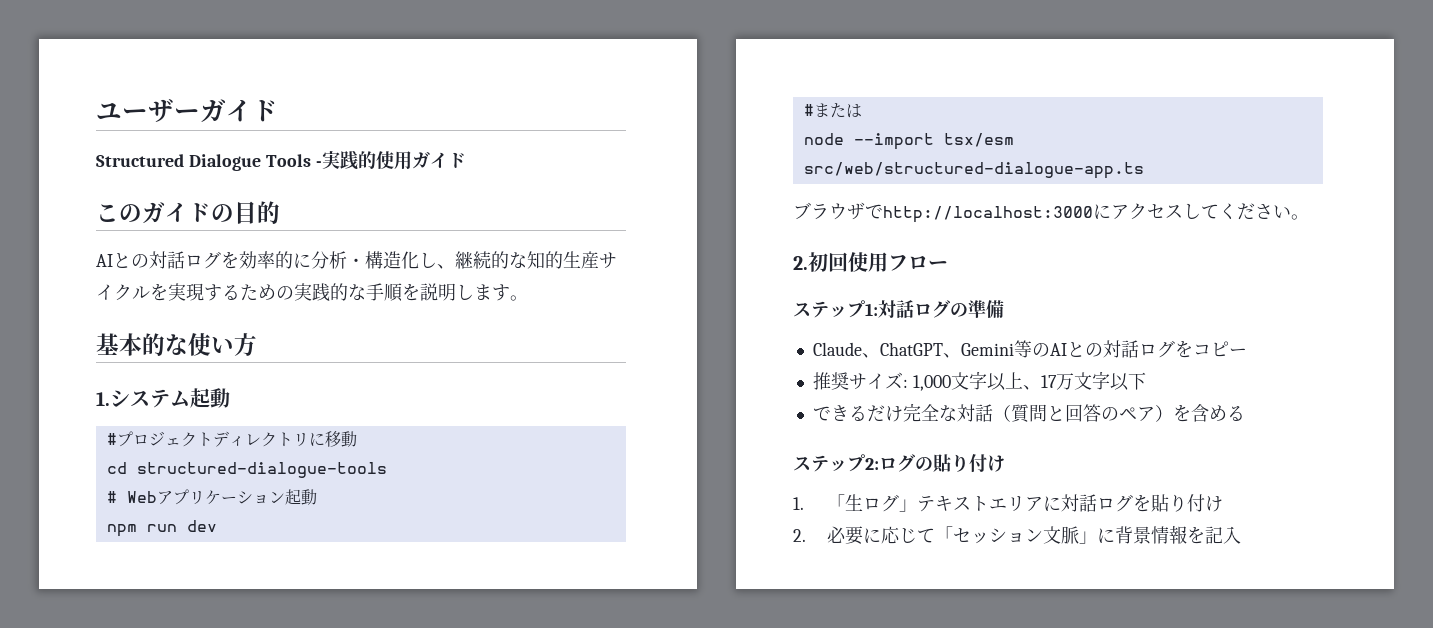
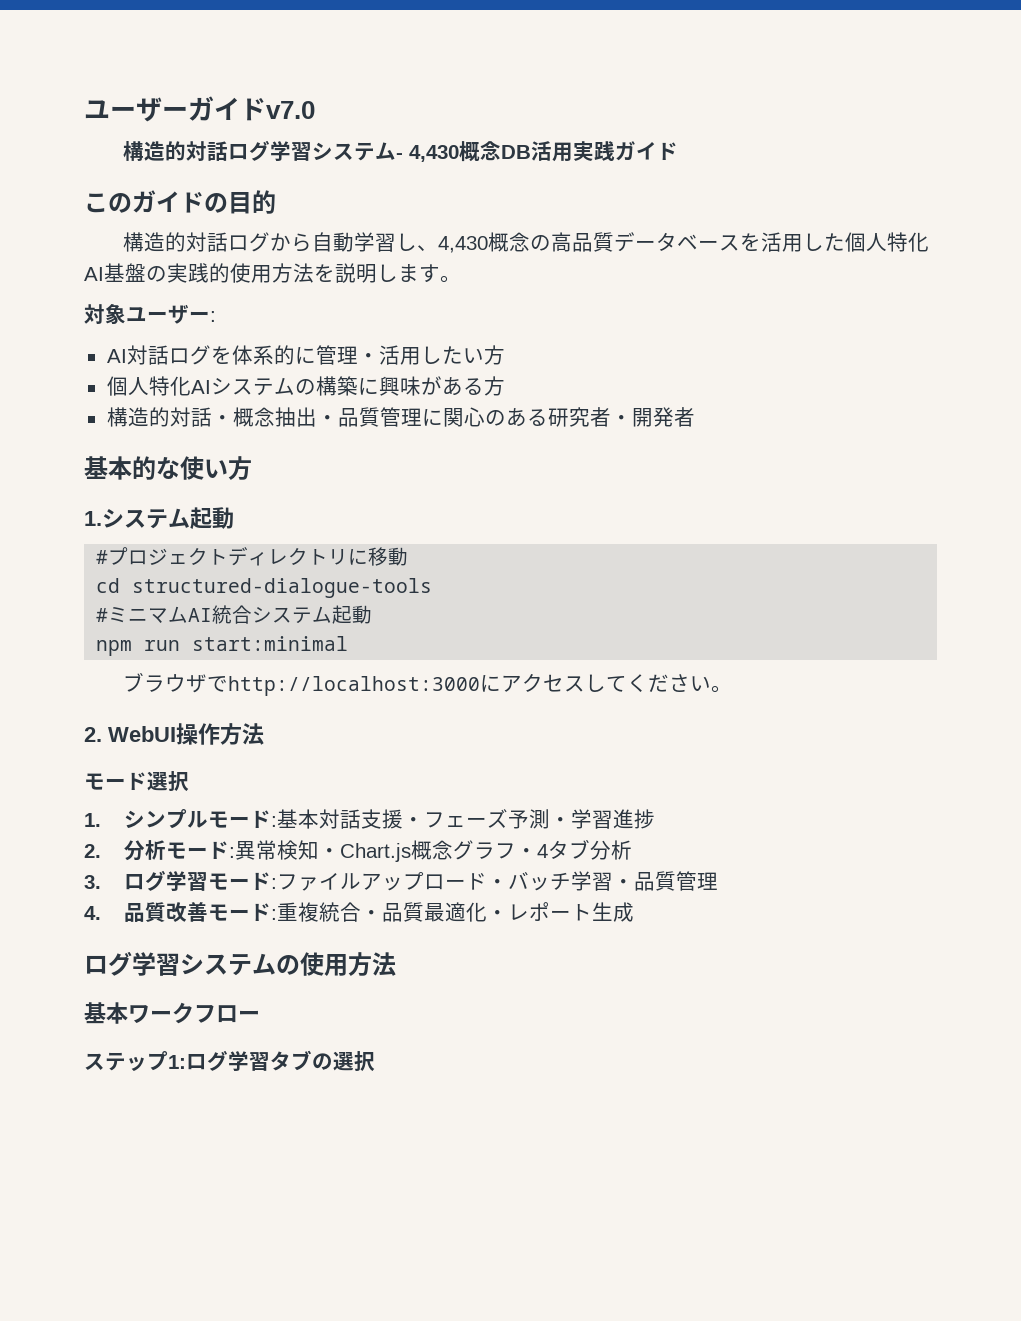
[96,150,412,171] // Structured Dialogue Tools -実践的使用 -> [266,101,315,119] [122,140,615,162] v7.0 // 構造的対話ログ学習システム- 4,430概念DB活用実践
[96,251,617,269] [96,283,528,302] AIとの対話ログを効率的に分析・構造化し、継続的な知的生産サイクルを実現するための実践的な手順を説明します。 -> [122,232,929,253] [84,263,461,283] [84,303,216,324] [106,345,505,365] [106,376,505,396] [106,407,695,427] 構造的対話ログから自動学習し、4,430概念の高品質データベースを活用した個人特化AI基盤の実践的使用方法を説明します。 // 対象ユーザー: // AI対話ログを体系的に管理・活用したい方 // 個人特化AIシステムの構築に興味がある方 // 構造的対話・概念抽出・品質管理に関心のある研究者・開発者
[126,489,317,505] [106,520,217,537] [803,103,862,118] [803,133,1014,150] [803,162,1144,179] Webアプリケーション起動 // npm run dev // #または // node --import tsx/esm src/web/structured-dialogue-app.ts -> [108,605,373,624] [96,636,349,656] ミニマムAI統合システム起動 // npm run start:minimal
[808,252,888,272] 初回使用 -> [108,723,264,745] [84,771,189,792] [84,809,656,829] [84,839,633,862] [84,870,719,891] [84,902,635,922] [84,951,396,976] [84,1002,194,1024] WebUI操作方法 // モード選択 // 1.シンプルモード:基本対話支援・フェーズ予測・学習進捗 // 2.分析モード:異常検知・Chart.js概念グラフ・4タブ分析 // 3.ログ学習モード:ファイルアップロード・バッチ学習・品質管理 // 4.品質改善モード:重複統合・品質最適化・レポート生成 // ログ学習システムの使用方法 // 基本ワーク
[878,300,1004,318] [812,340,1247,358] [812,371,1146,391] [812,403,1245,423] [793,454,1005,473] [793,494,1223,512] [793,525,1241,545] 対話ログの準備 // Claude、ChatGPT、Gemini等のAIとの対話ログをコピー // 推奨サイズ: 1,000文字以上、17万文字以下 // できるだけ完全な対話（質問と回答のペア）を含める // ステップ2:ログの貼り付け // 1.「生ログ」テキストエリアに対話ログを貼り付け // 2.必要に応じて「セッション文脈」に背景情報を記入 -> [186,1050,375,1072] ログ学習タブの選択

